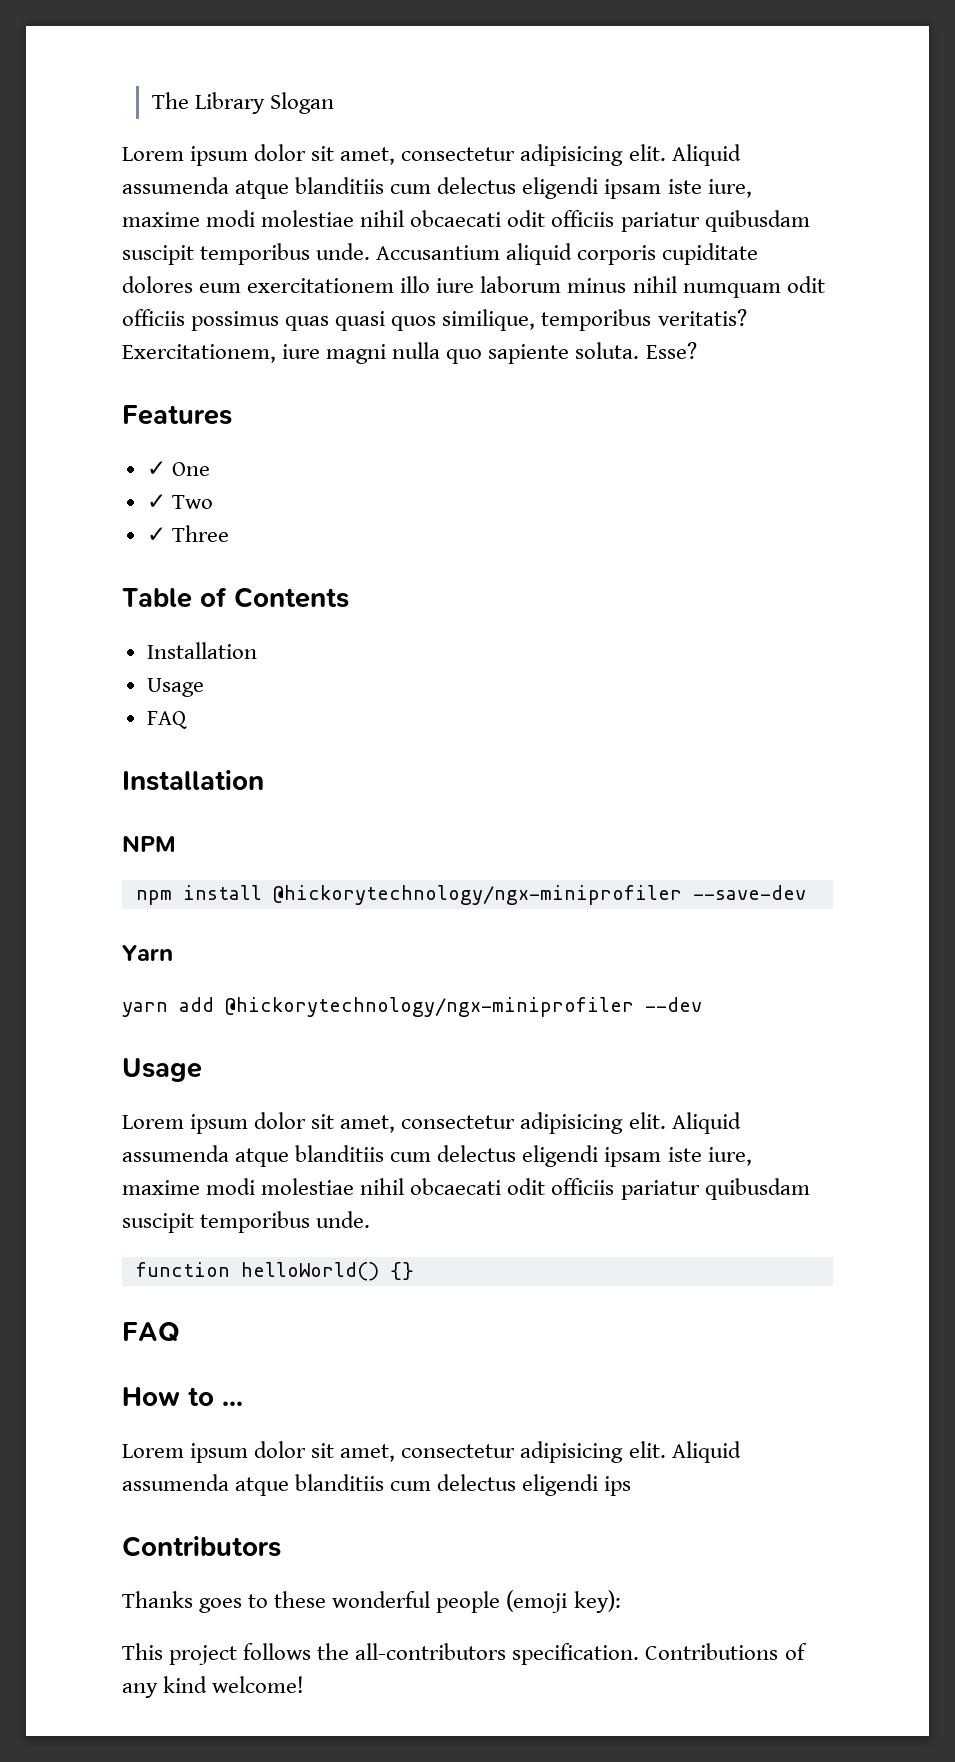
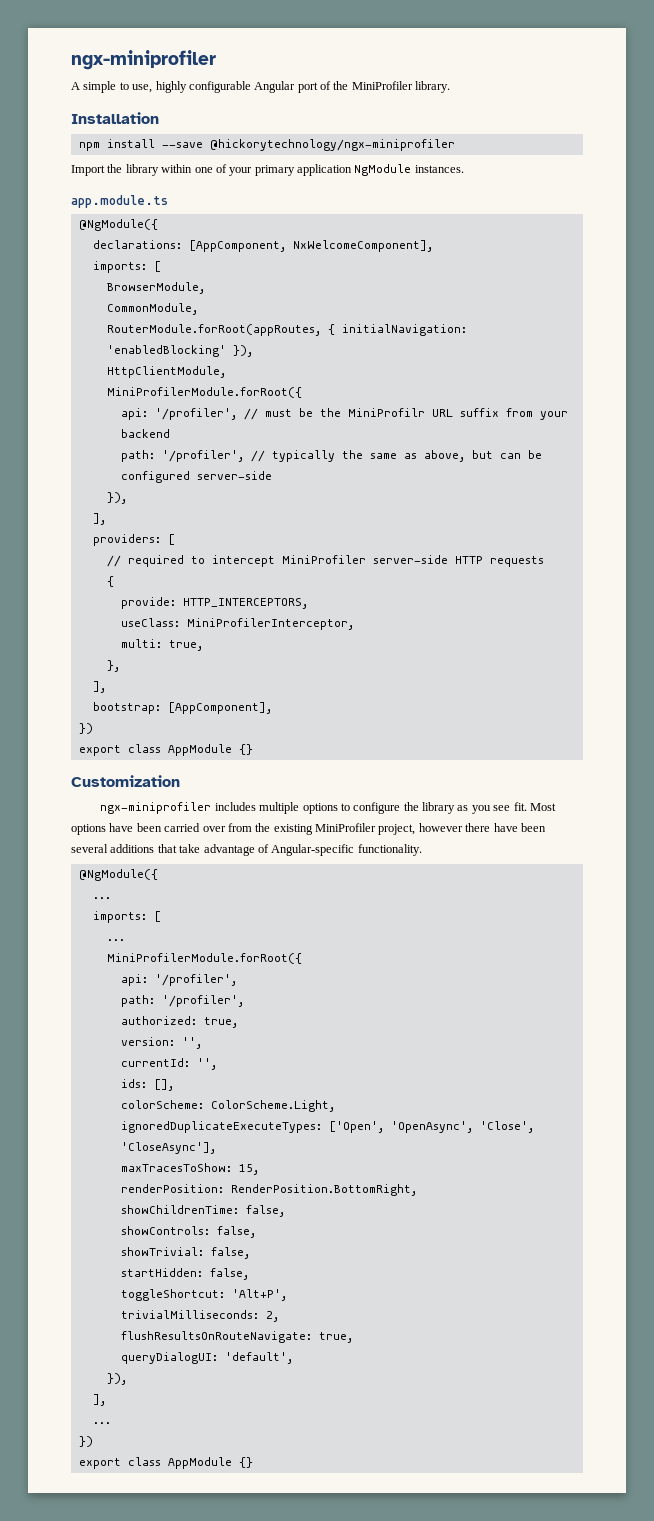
[151,92,335,114] [122,144,741,166] [122,177,752,199] [122,210,810,232] [122,243,759,265] [122,276,825,298] [122,309,747,331] [122,342,697,364] [122,405,232,425] [146,461,210,476] [146,494,213,509] [146,525,229,542] [122,587,349,608] [146,642,257,659] [146,678,204,697] [146,711,187,729] [122,770,264,791] [122,835,176,852] The Library Slogan // Lorem ipsum dolor sit amet, consectetur adipisicing elit. Aliquid assumenda atque blanditiis cum delectus eligendi ipsam iste iure, maxime modi molestiae nihil obcaecati odit officiis pariatur quibusdam suscipit temporibus unde. Accusantium aliquid corporis cupiditate dolores eum exercitationem illo iure laborum minus nihil numquam odit officiis possimus quas quasi quos similique, temporibus veritatis? Exercitationem, iure magni nulla quo sapiente soluta. Esse? // Features // ✓ One // ✓ Two // ✓ Three // Table of Contents // Installation // Usage // FAQ // Installation // NPM -> [71,50,216,70] [71,81,451,93] [71,112,159,124] ngx-miniprofiler // A simple to use, highly configurable Angular port of the MiniProfiler library. // Installation
[272,885,806,905] [122,945,173,961] [122,997,702,1017] [122,1058,202,1082] [122,1112,741,1134] [122,1145,752,1167] [122,1178,810,1200] [122,1211,371,1233] [135,1262,414,1281] [122,1322,180,1342] [122,1387,243,1406] [122,1441,741,1463] [122,1474,632,1496] [122,1536,281,1557] [122,1590,621,1613] [122,1643,807,1665] [122,1676,305,1698] @hickorytechnology/ngx-miniprofiler --save-dev // Yarn // yarn add @hickorytechnology/ngx-miniprofiler --dev // Usage // Lorem ipsum dolor sit amet, consectetur adipisicing elit. Aliquid assumenda atque blanditiis cum delectus eligendi ipsam iste iure, maxime modi molestiae nihil obcaecati odit officiis pariatur quibusdam suscipit temporibus unde. // function helloWorld() {} // FAQ // How to ... // Lorem ipsum dolor sit amet, consectetur adipisicing elit. Aliquid assumenda atque blanditiis cum delectus eligendi ips // Contributors // Thanks goes to these wonderful people (emoji key): // This project follows the all-contributors specification. Contributions of any kind welcome! -> [161,139,455,151] [71,164,464,176] [71,195,168,208] [78,219,158,231] [92,240,433,252] [92,261,161,273] [106,282,205,294] [106,303,198,315] [106,324,467,336] [106,345,253,357] [106,366,226,378] [106,387,302,398] [120,408,568,420] [120,429,170,438] [120,450,542,462] [120,471,272,483] [106,492,127,504] [92,513,106,525] [92,534,175,546] [106,555,544,567] [106,576,114,587] [120,597,308,609] [120,618,354,630] [120,639,203,651] [106,660,120,672] [92,681,106,693] [92,702,272,714] [78,723,93,734] [78,744,253,756] [71,775,180,787] [100,802,556,814] [71,823,546,835] [71,844,422,856] [78,869,158,881] [92,897,111,899] [92,911,161,923] [106,939,125,941] [106,953,302,964] [120,974,237,986] [120,995,244,1007] [120,1016,238,1028] [120,1037,202,1049] [120,1058,217,1070] [120,1079,174,1091] [120,1100,335,1112] [120,1121,534,1133] [120,1142,216,1154] [120,1163,259,1175] [120,1184,417,1196] [120,1205,285,1217] [120,1226,256,1238] [120,1247,250,1259] [120,1268,249,1280] [120,1289,287,1301] [120,1310,279,1322] [120,1331,353,1343] [120,1352,293,1364] [106,1373,127,1385] [92,1394,106,1406] [92,1422,111,1424] [78,1436,93,1447] [78,1457,253,1469] --save @hickorytechnology/ngx-miniprofiler // Import the library within one of your primary application NgModule instances. // app.module.ts // @NgModule({ // declarations: [AppComponent, NxWelcomeComponent], // imports: [ // BrowserModule, // CommonModule, // RouterModule.forRoot(appRoutes, { initialNavigation: 'enabledBlocking' }), // HttpClientModule, // MiniProfilerModule.forRoot({ // api: '/profiler', // must be the MiniProfilr URL suffix from your backend // path: '/profiler', // typically the same as above, but can be configured server-side // }), // ], // providers: [ // // required to intercept MiniProfiler server-side HTTP requests // { // provide: HTTP_INTERCEPTORS, // useClass: MiniProfilerInterceptor, // multi: true, // }, // ], // bootstrap: [AppComponent], // }) // export class AppModule {} // Customization // ngx-miniprofiler includes multiple options to configure the library as you see fit. Most options have been carried over from the existing MiniProfiler project, however there have been several additions that take advantage of Angular-specific functionality. // @NgModule({ // ... // imports: [ // ... // MiniProfilerModule.forRoot({ // api: '/profiler', // path: '/profiler', // authorized: true, // version: '', // currentId: '', // ids: [], // colorScheme: ColorScheme.Light, // ignoredDuplicateExecuteTypes: ['Open', 'OpenAsync', 'Close', 'CloseAsync'], // maxTracesToShow: 15, // renderPosition: RenderPosition.BottomRight, // showChildrenTime: false, // showControls: false, // showTrivial: false, // startHidden: false, // toggleShortcut: 'Alt+P', // trivialMilliseconds: 2, // flushResultsOnRouteNavigate: true, // queryDialogUI: 'default', // }), // ], // ... // }) // export class AppModule {}

